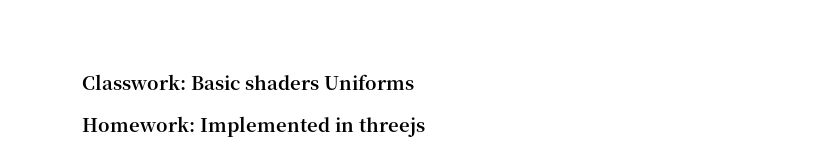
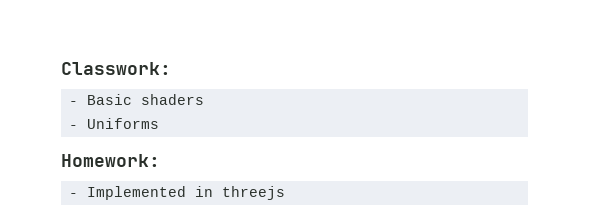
(186, 82) none -> [68,101,78,105] // -
(319, 82) none -> [68,125,78,129] // -
(195, 124) none -> [68,193,78,197] // -

